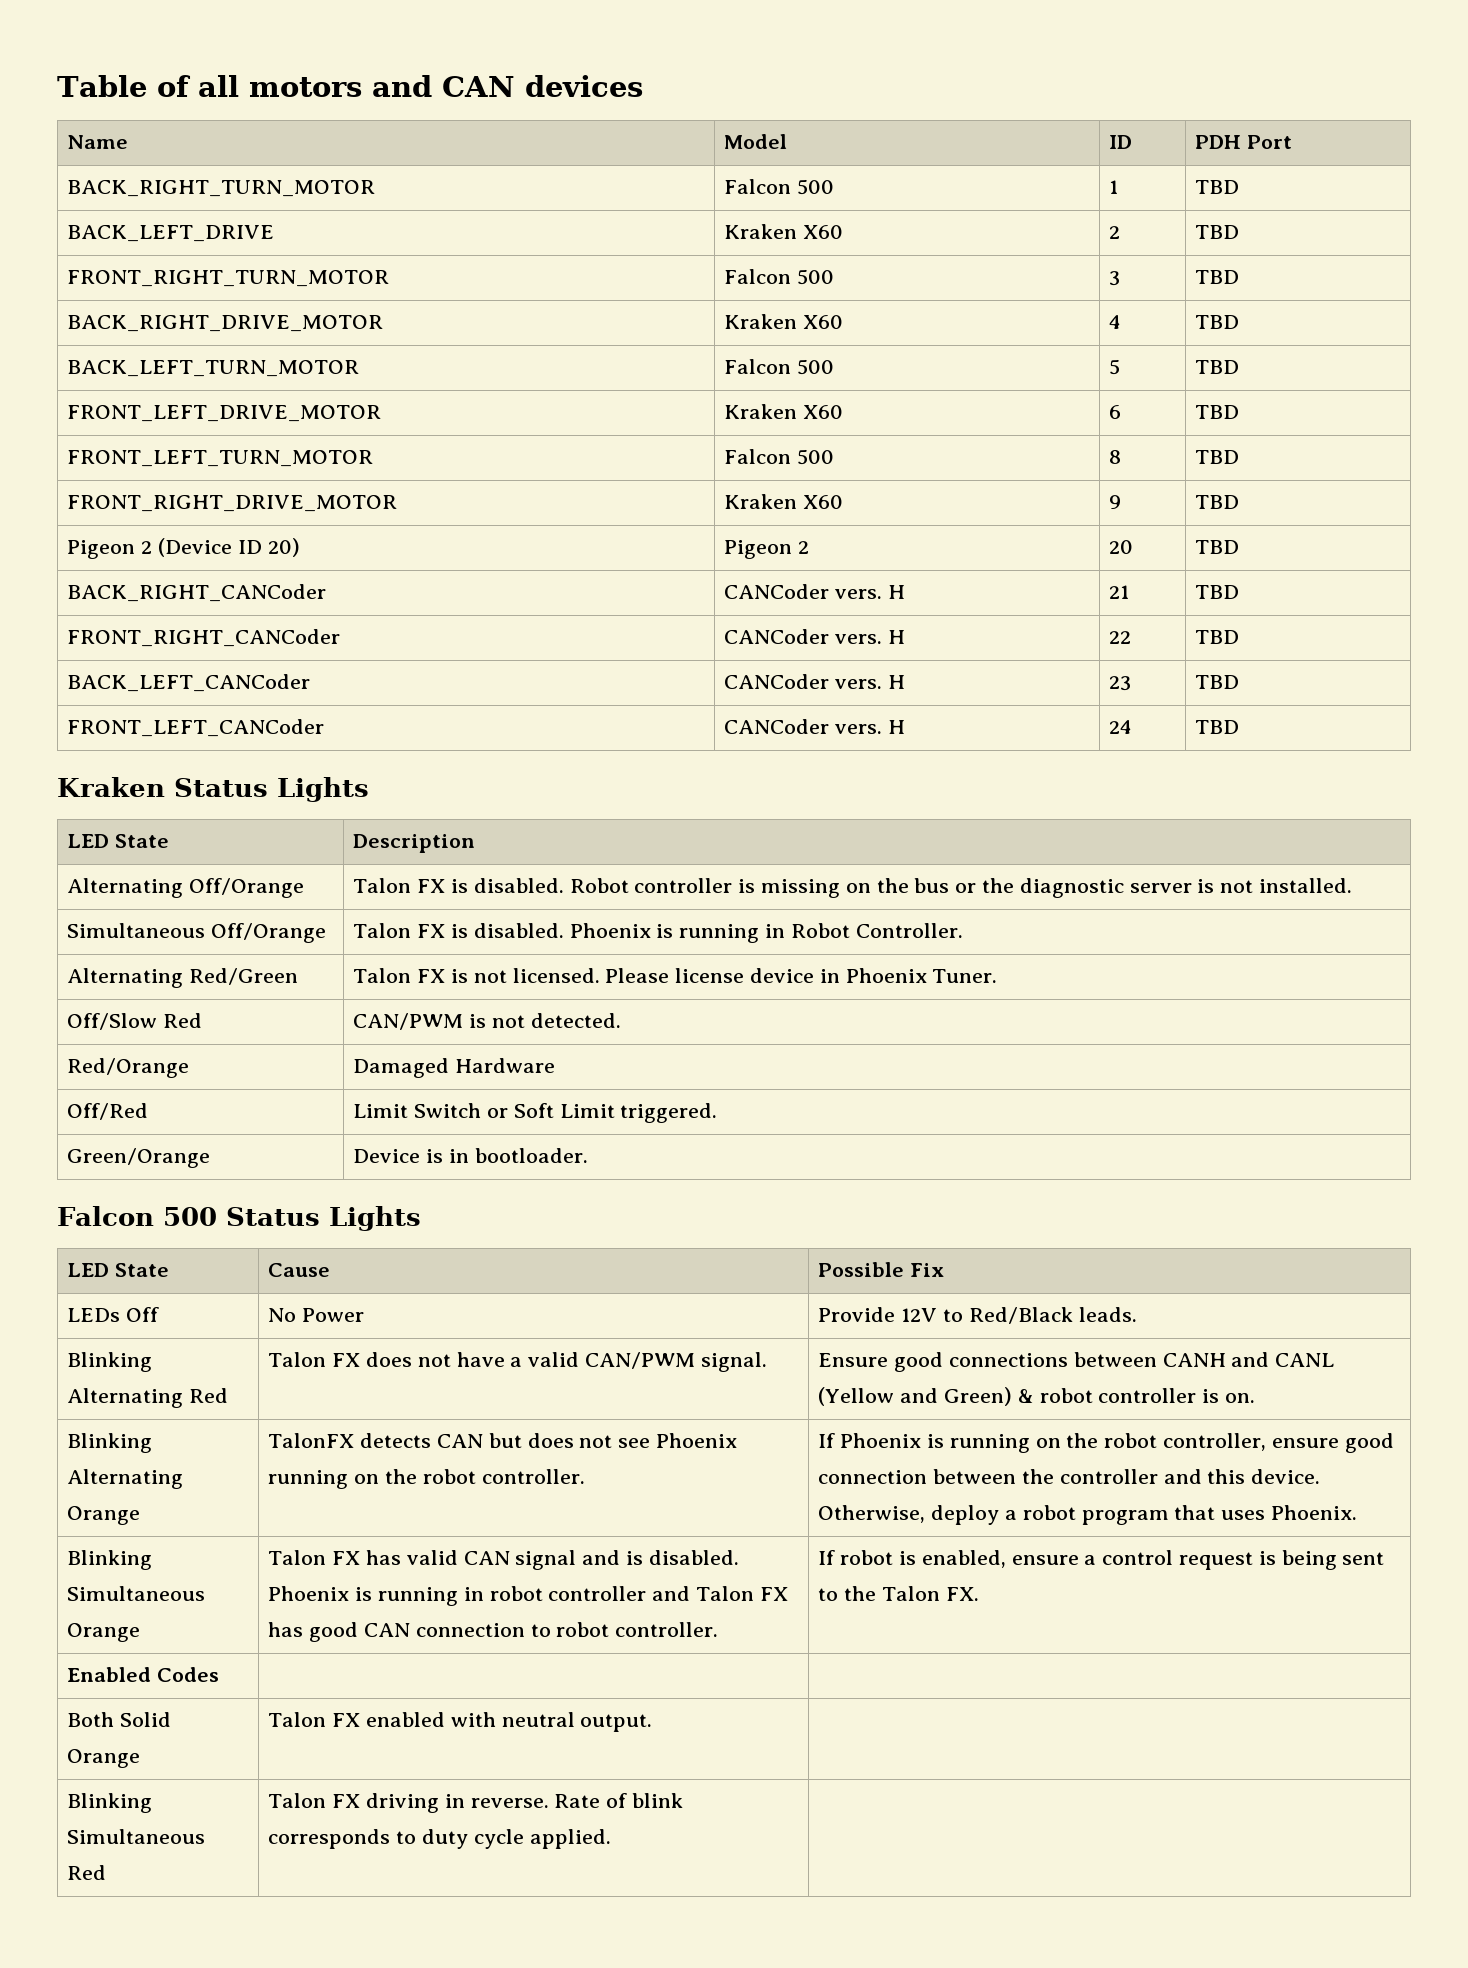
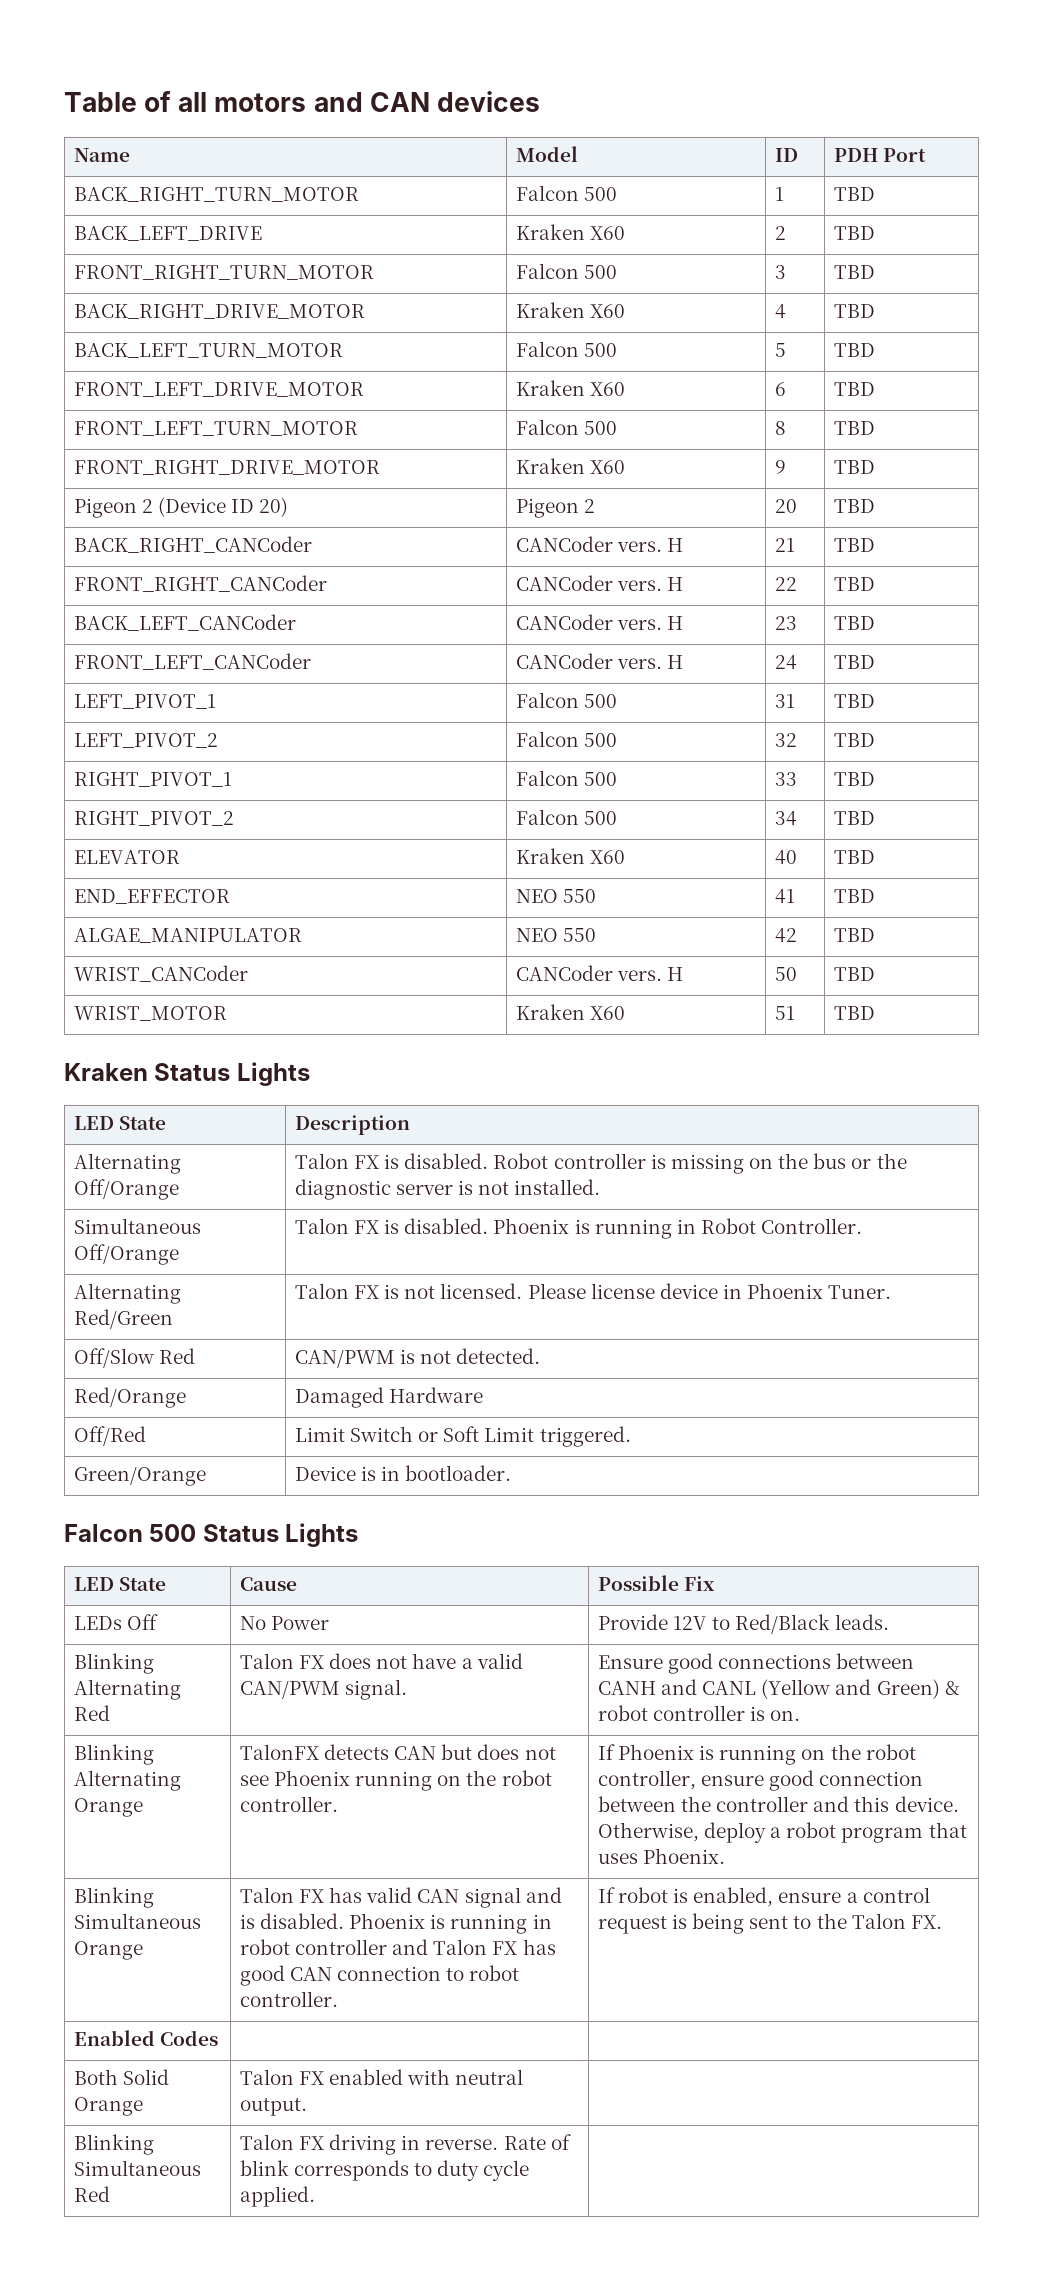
(1240, 727) none -> [73,694,216,709] [515,692,618,708] [774,694,795,708] [833,694,875,708] [73,733,218,748] [515,731,618,747] [774,733,797,747] [833,733,875,747] [73,772,232,787] [515,770,618,786] [774,772,797,786] [833,772,875,786] [73,811,234,826] [515,809,618,825] [774,811,797,826] [833,811,875,825] [73,850,180,864] [515,848,626,864] [774,850,797,865] [833,850,875,864] [73,889,230,904] [515,889,597,903] [774,889,795,904] [833,889,875,903] [73,928,302,943] [515,928,597,942] [774,928,797,943] [833,928,875,942] [73,965,248,982] [515,965,684,981] [774,967,797,981] [833,967,875,981] [73,1006,227,1021] [515,1004,626,1020] [774,1006,795,1020] [833,1006,875,1020] // LEFT_PIVOT_1 | Falcon 500 | 31 | TBD // LEFT_PIVOT_2 | Falcon 500 | 32 | TBD // RIGHT_PIVOT_1 | Falcon 500 | 33 | TBD // RIGHT_PIVOT_2 | Falcon 500 | 34 | TBD // ELEVATOR | Kraken X60 | 40 | TBD // END_EFFECTOR | NEO 550 | 41 | TBD // ALGAE_MANIPULATOR | NEO 550 | 42 | TBD // WRIST_CANCoder | CANCoder vers. H | 50 | TBD // WRIST_MOTOR | Kraken X60 | 51 | TBD

